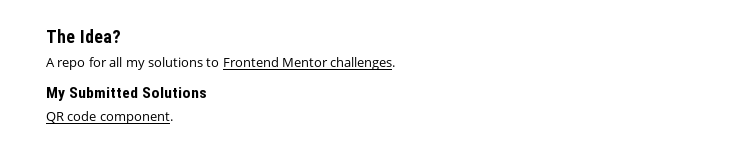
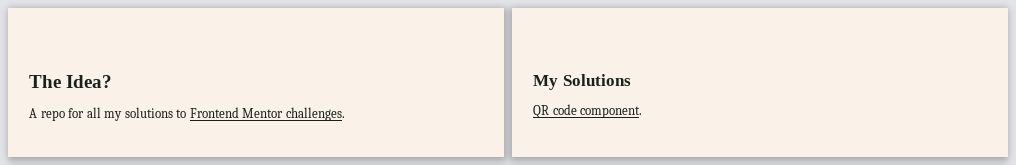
[69,87,139,98] Submitted -> (558, 82) none

